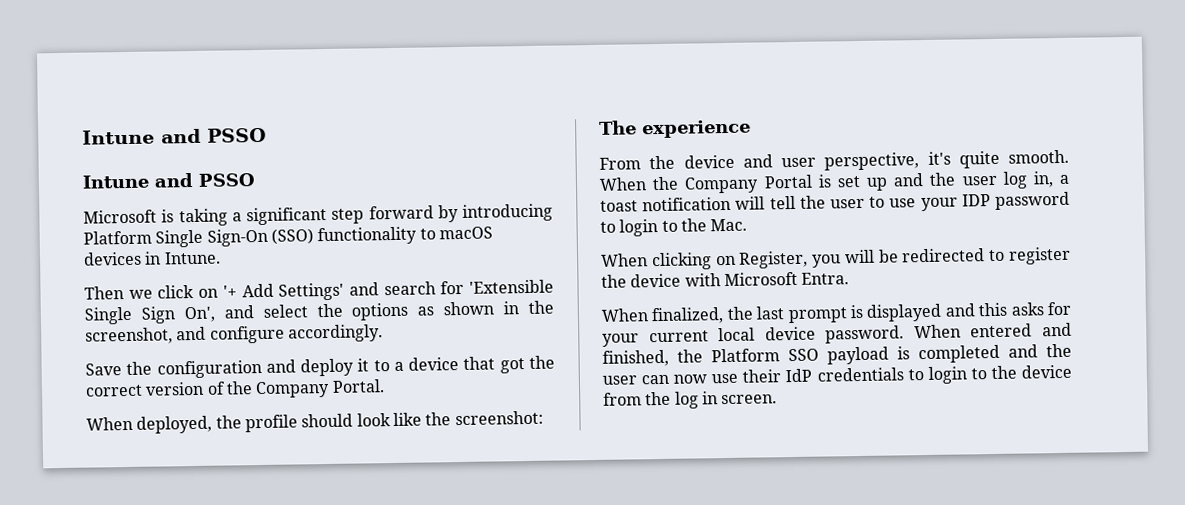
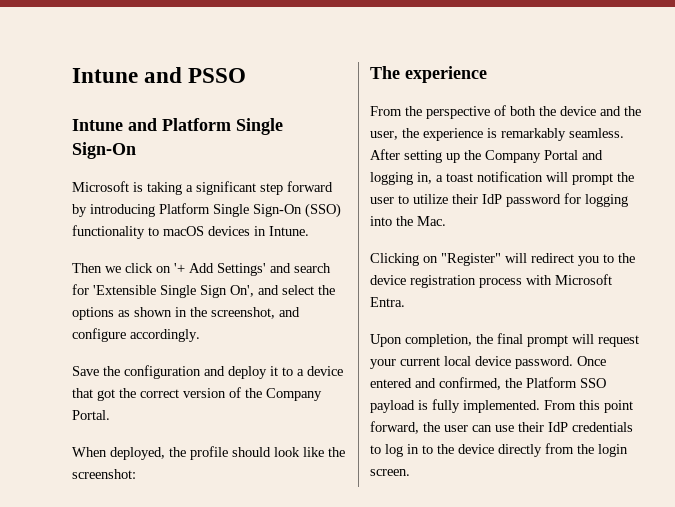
[198,173,255,187] PSSO -> [162,118,283,135] [72,142,136,159] Platform Single Sign-On
[683,149,1069,171] [599,171,1028,194] device and user perspective, it's quite smooth. When the Company Portal is set up and the user log -> [426,105,641,119] [370,128,624,141] [370,149,603,163] [370,172,413,185] perspective of both the device and the user, the experience is remarkably seamless. After setting up the Company Portal and logging
[769,195,796,210] tell -> [572,173,613,185] prompt
[889,191,1070,212] [600,218,748,237] [601,246,1071,271] [601,271,850,288] [601,301,1071,325] use your IDP password to login to the Mac. // When clicking on Register, you will be redirected to register the device with Microsoft Entra. // When finalized, the last prompt is displayed and this asks for -> [413,193,628,207] [370,216,446,226] [370,253,635,266] [370,274,612,288] [370,297,405,307] [370,333,639,347] utilize their IdP password for logging into the Mac. // Clicking on "Register" will redirect you to the device registration process with Microsoft Entra. // Upon completion, the final prompt will request
[913,324,961,339] When -> [577,356,606,366] Once
[602,349,669,367] finished, -> [439,377,501,390] confirmed,
[918,344,1038,364] completed and -> [432,399,633,413] [370,421,419,434] fully implemented. From this point forward,
[673,374,708,384] now -> (492, 428) none
[927,364,1072,384] login to the device -> [385,444,542,457] log in to the device directly
[674,391,718,409] log in -> [598,444,628,457] login

